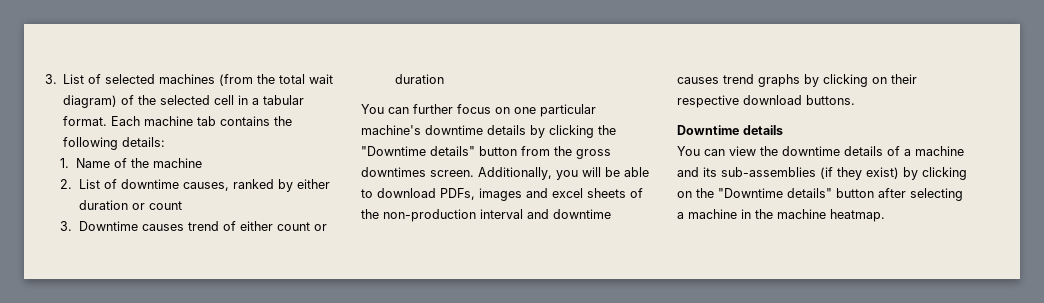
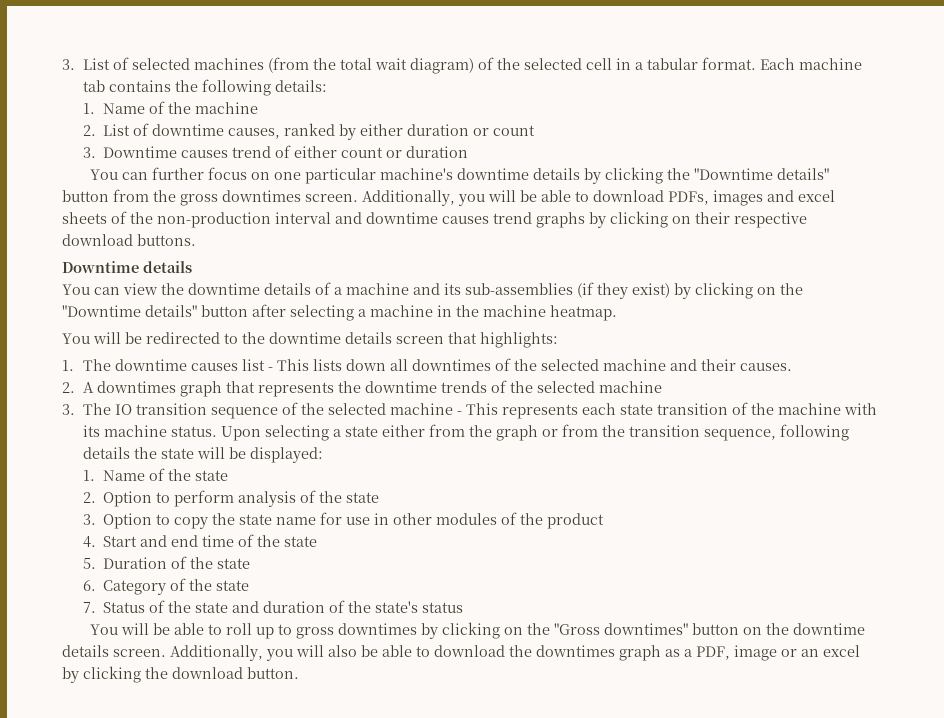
(885, 215) none -> [62,332,558,348] [62,358,792,371] [62,380,662,397] [62,402,877,419] [82,424,849,441] [82,447,323,463] [82,468,229,481] [82,490,380,507] [82,512,605,529] [82,534,318,548] [82,556,251,569] [82,578,250,595] [82,600,464,613] [89,622,865,639] [62,645,860,661] [62,666,299,683] // You will be redirected to the downtime details screen that highlights: // 1. The downtime causes list - This lists down all downtimes of the selected machine and their causes. // 2. A downtimes graph that represents the downtime trends of the selected machine // 3. The IO transition sequence of the selected machine - This represents each state transition of the machine with its machine status. Upon selecting a state either from the graph or from the transition sequence, following details the state will be displayed: // 1. Name of the state // 2. Option to perform analysis of the state // 3. Option to copy the state name for use in other modules of the product // 4. Start and end time of the state // 5. Duration of the state // 6. Category of the state // 7. Status of the state and duration of the state's status // You will be able to roll up to gross downtimes by clicking on the "Gross downtimes" button on the downtime details screen. Additionally, you will also be able to download the downtimes graph as a PDF, image or an excel by clicking the download button.

